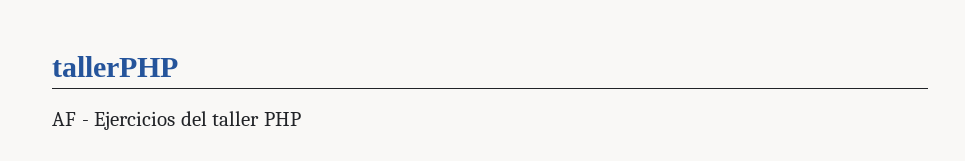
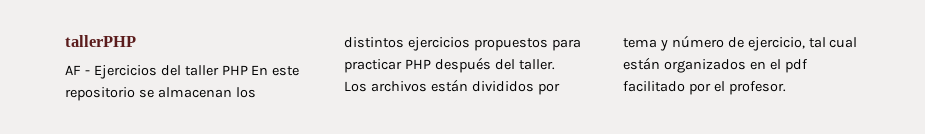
(301, 119) none -> [251,65,300,76] [65,87,256,101] [344,37,581,51] [344,57,555,73] [344,79,560,95] [623,35,858,51] [623,57,808,73] [623,81,786,95] En este repositorio se almacenan los distintos ejercicios propuestos para practicar PHP después del taller. Los archivos están divididos por tema y número de ejercicio, tal cual están organizados en el pdf facilitado por el profesor.

